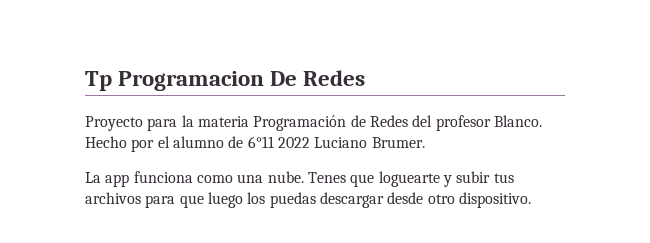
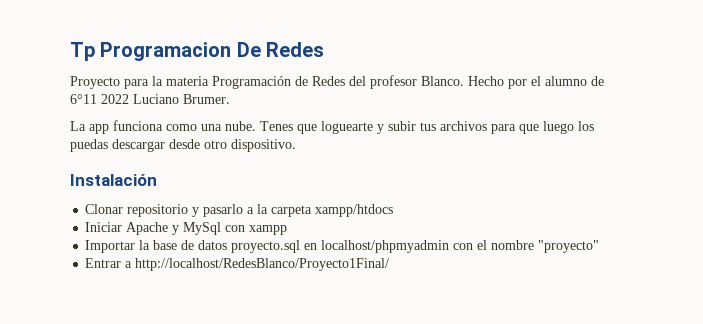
(531, 200) none -> [70,174,157,186] [85,204,394,217] [85,222,288,235] [85,240,600,253] [85,258,390,271] // Instalación // Clonar repositorio y pasarlo a la carpeta xampp/htdocs // Iniciar Apache y MySql con xampp // Importar la base de datos proyecto.sql en localhost/phpmyadmin con el nombre "proyecto" // Entrar a http://localhost/RedesBlanco/Proyecto1Final/

